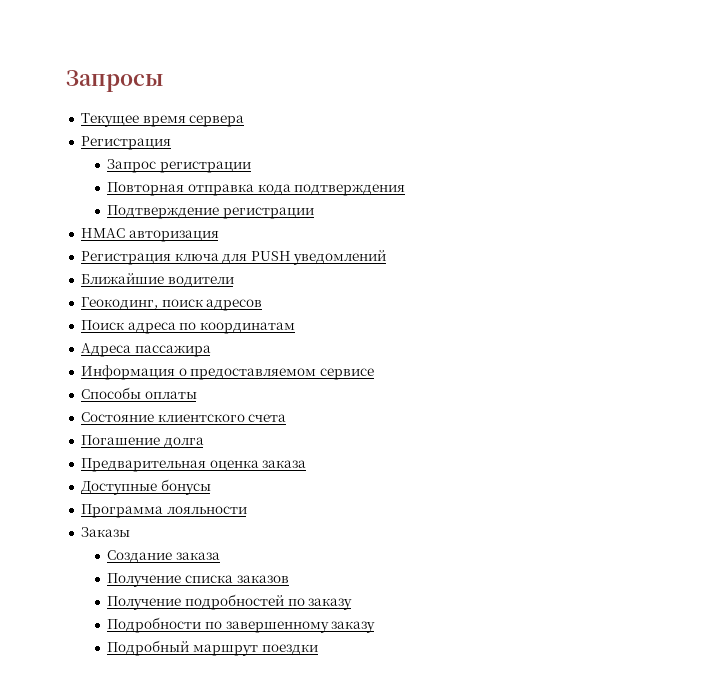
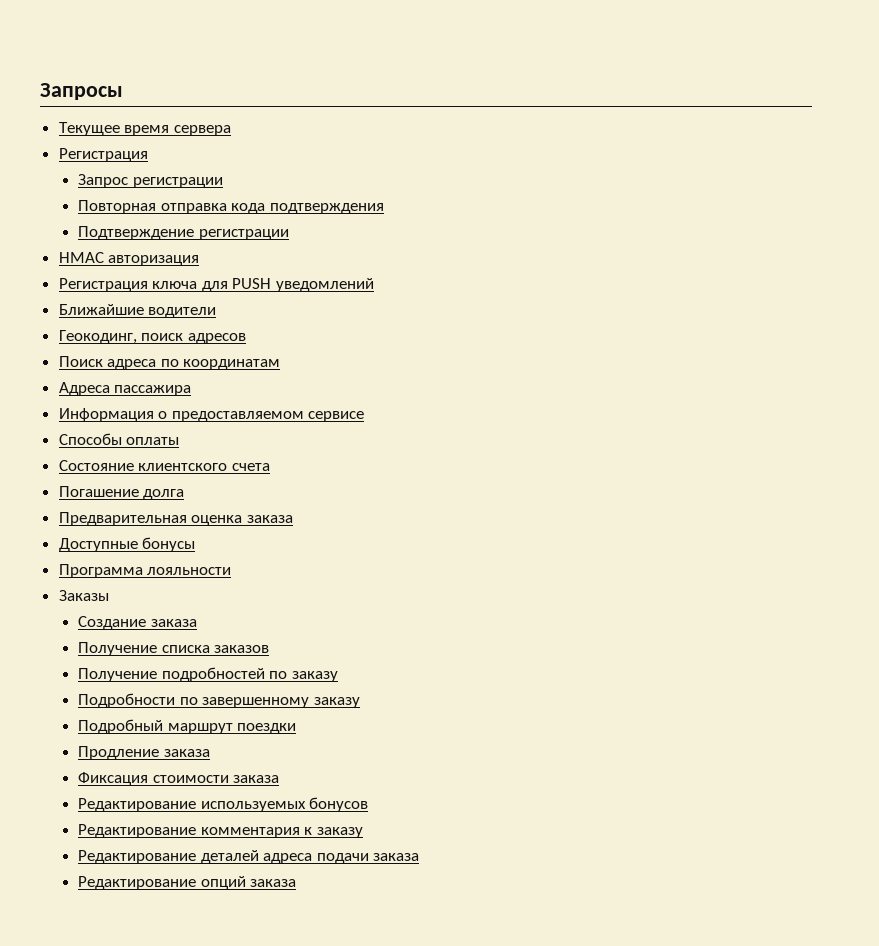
(318, 649) none -> [77,746,210,760] [77,772,280,786] [77,797,369,812] [77,824,363,838] [77,850,420,864] [77,876,297,890] // Продление заказа // Фиксация стоимости заказа // Редактирование используемых бонусов // Редактирование комментария к заказу // Редактирование деталей адреса подачи заказа // Редактирование опций заказа

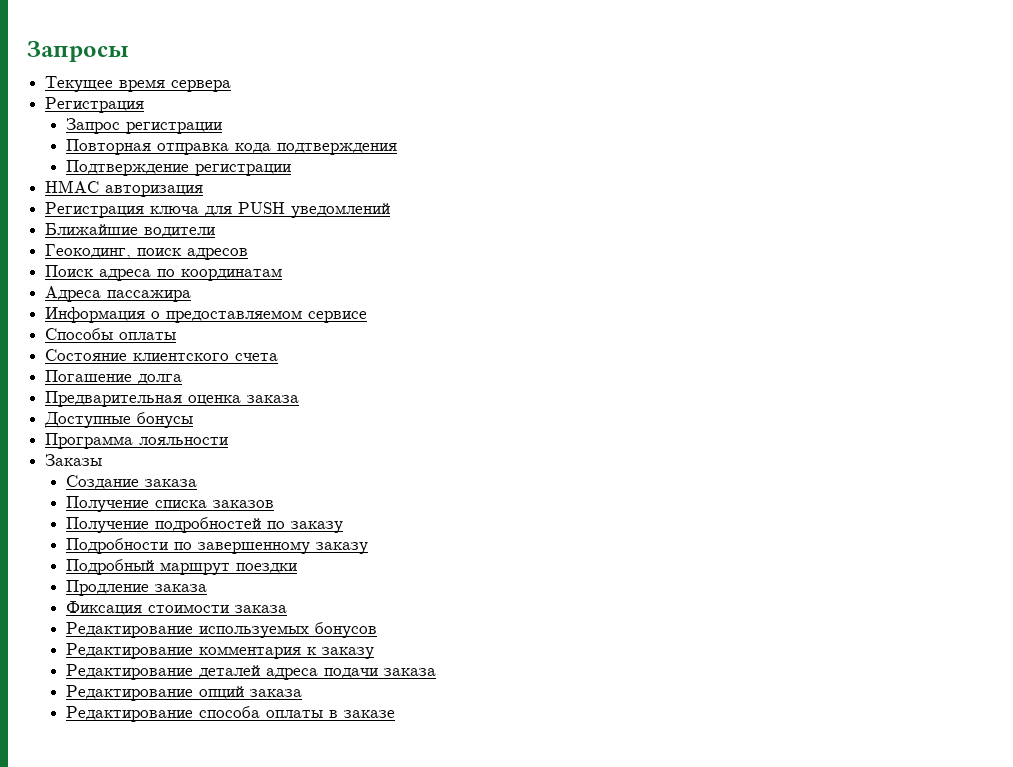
(297, 883) none -> [66,706,396,722] // Редактирование способа оплаты в заказе

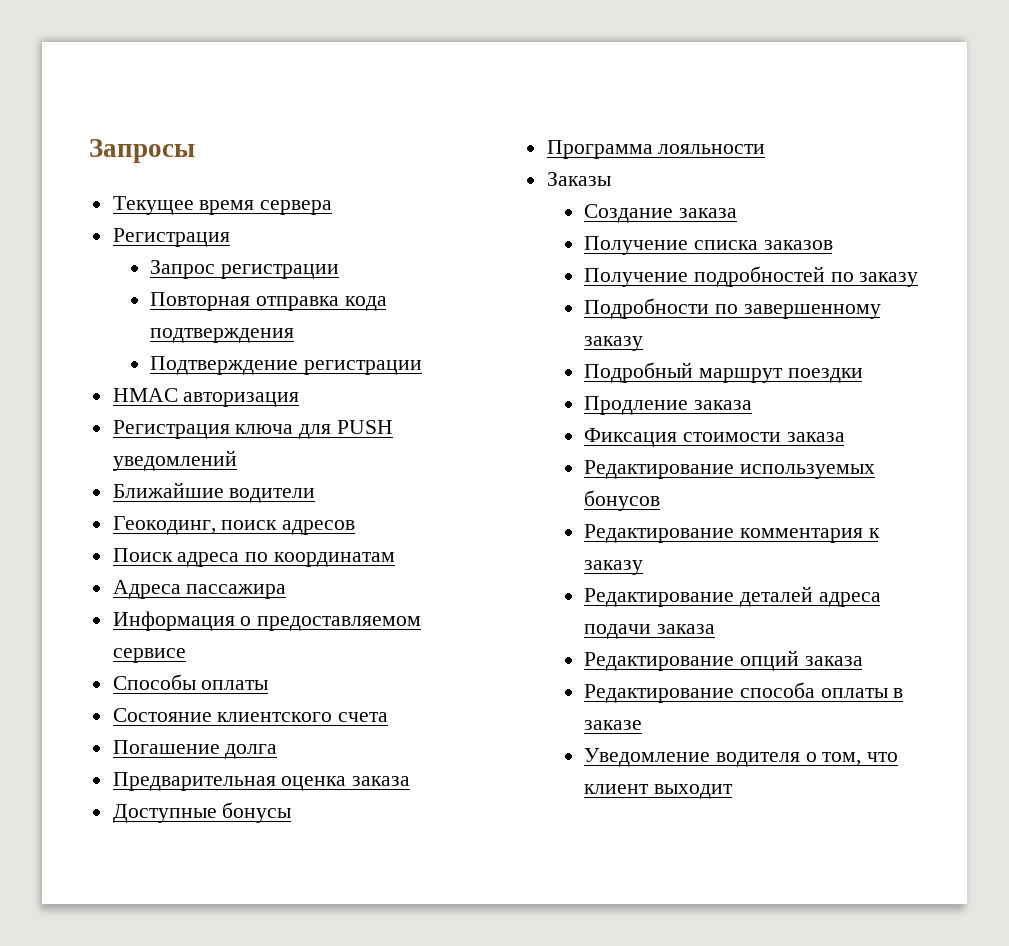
(396, 714) none -> [583,748,899,767] [583,784,733,799] // Уведомление водителя о том, что клиент выходит

